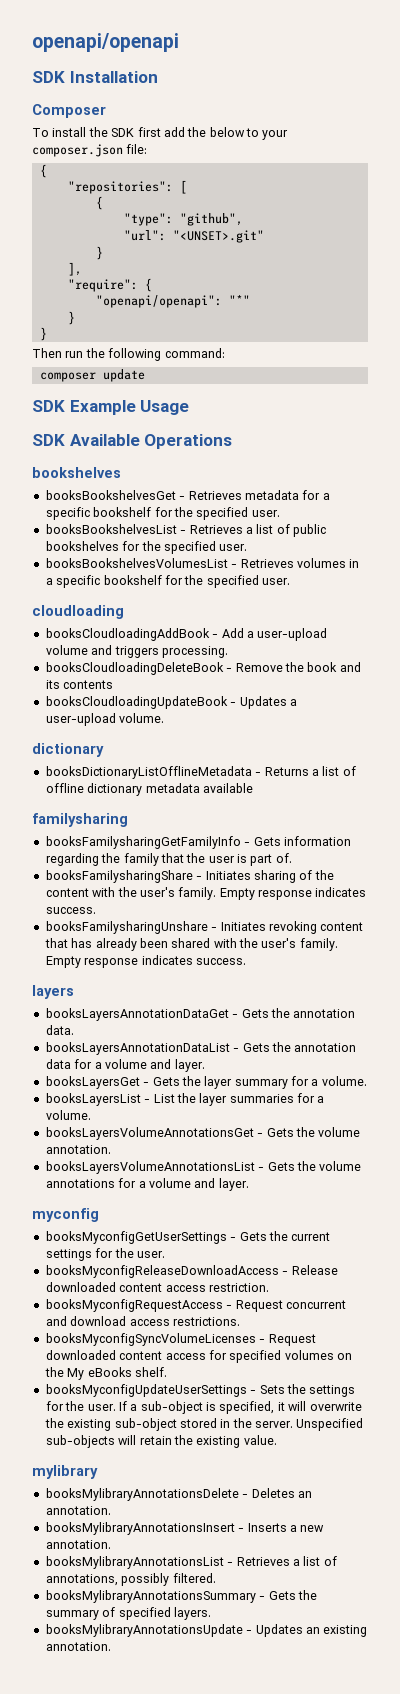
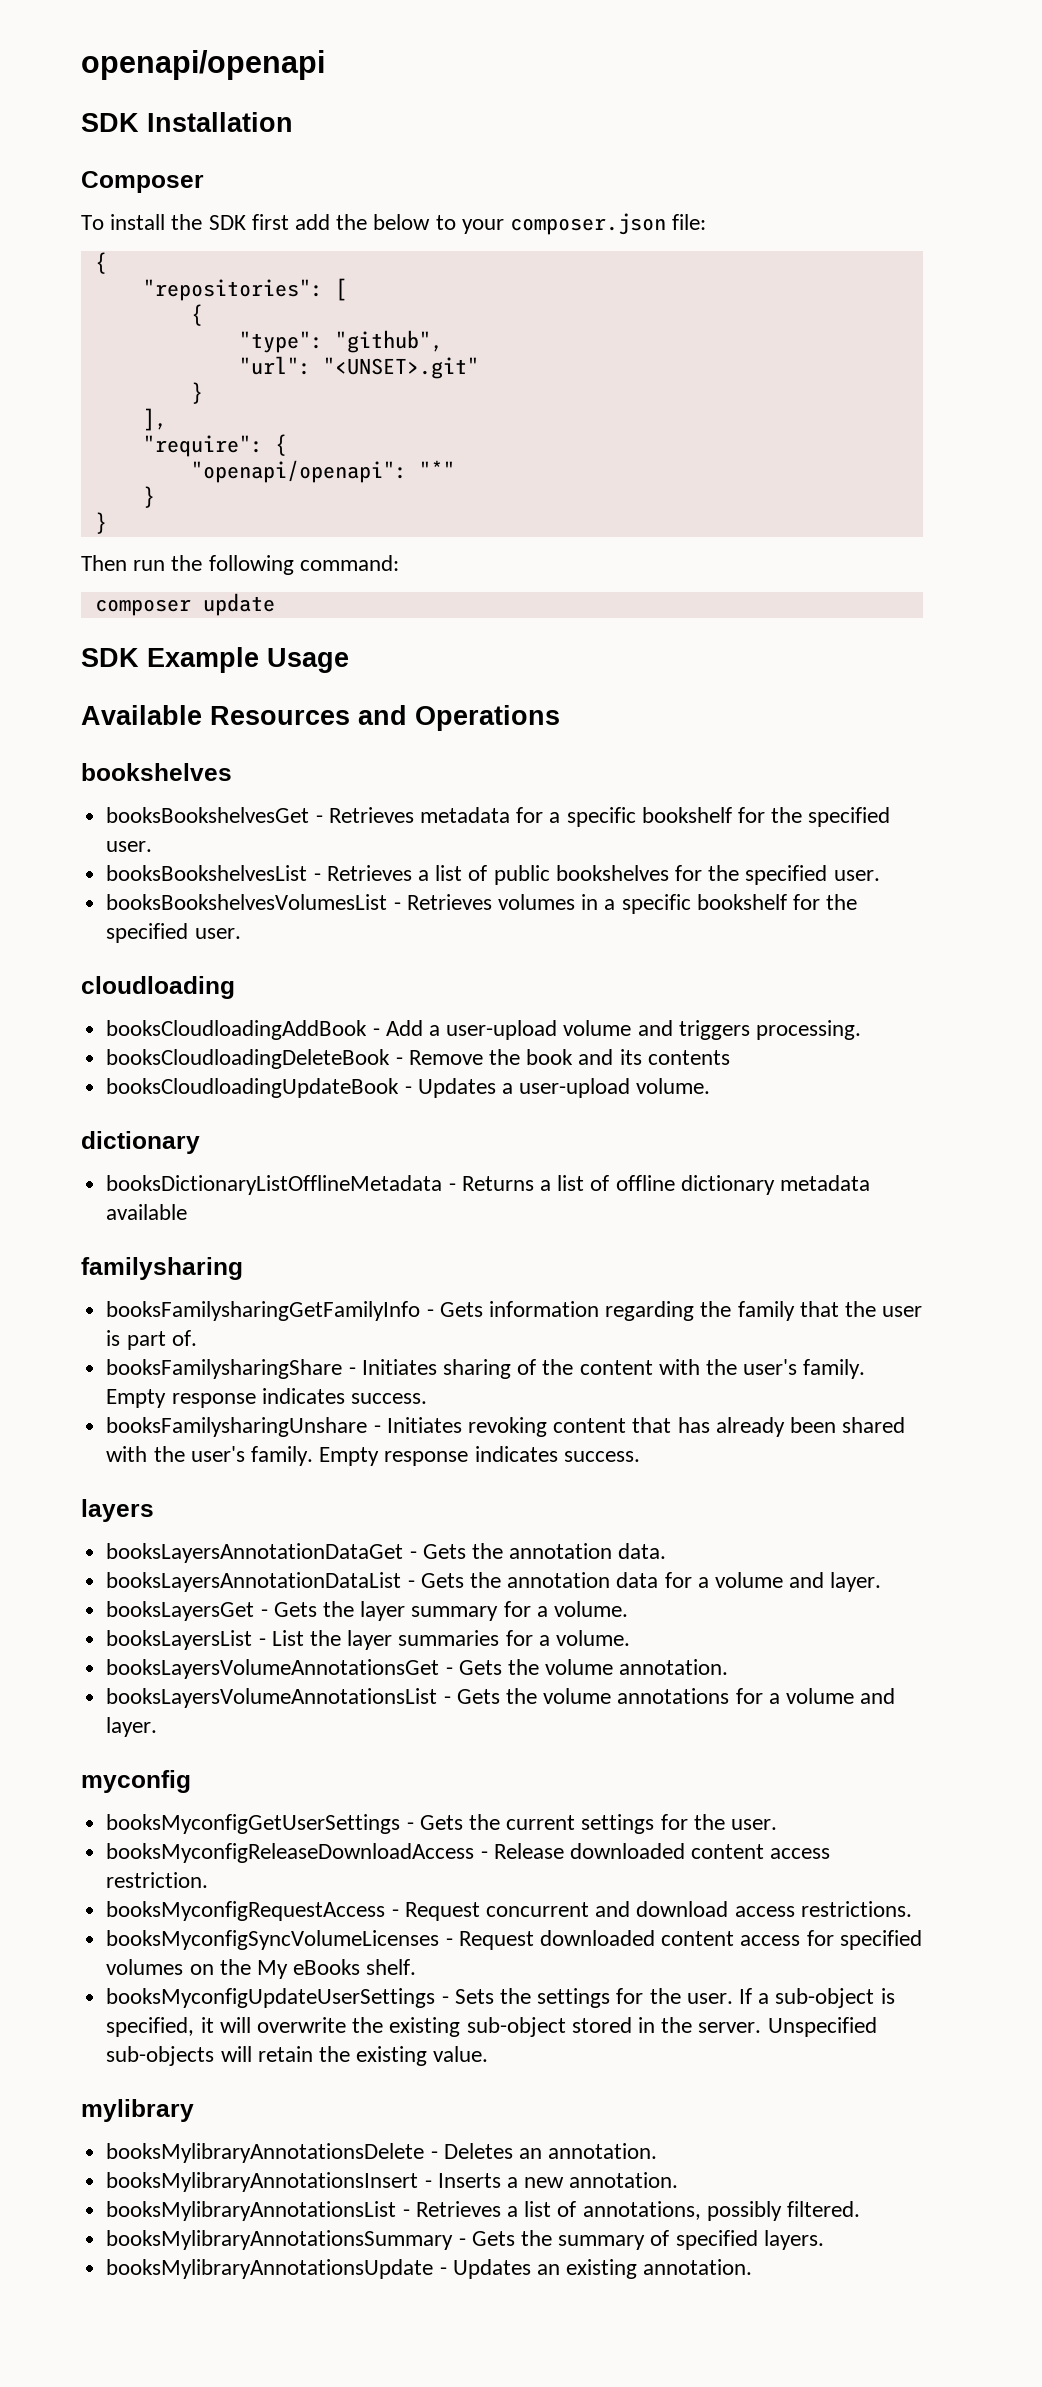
[32,434,140,446] SDK Available -> [81,705,407,725] Available Resources and

